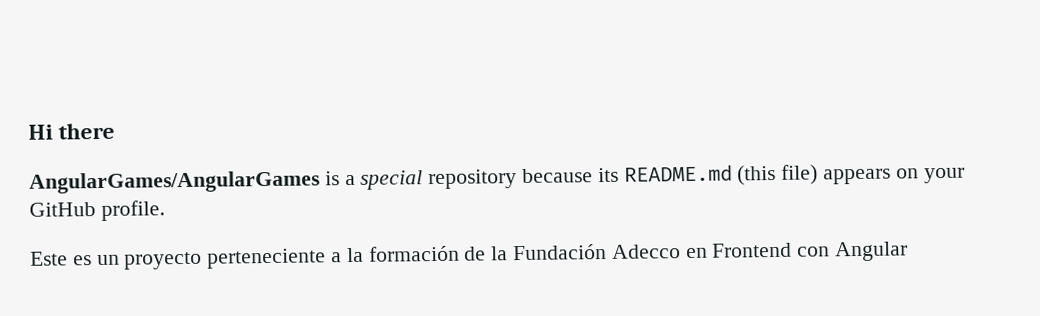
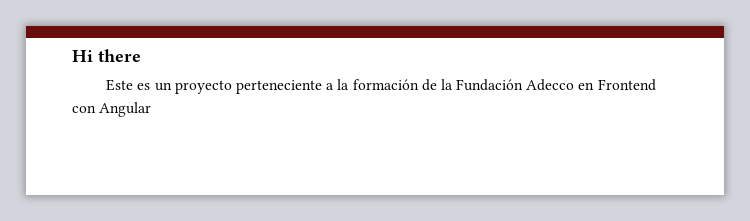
[29,164,965,194] [29,200,165,221] // AngularGames/AngularGames is a special repository because its README.md (this file) appears on your GitHub profile. -> (141, 55) none

